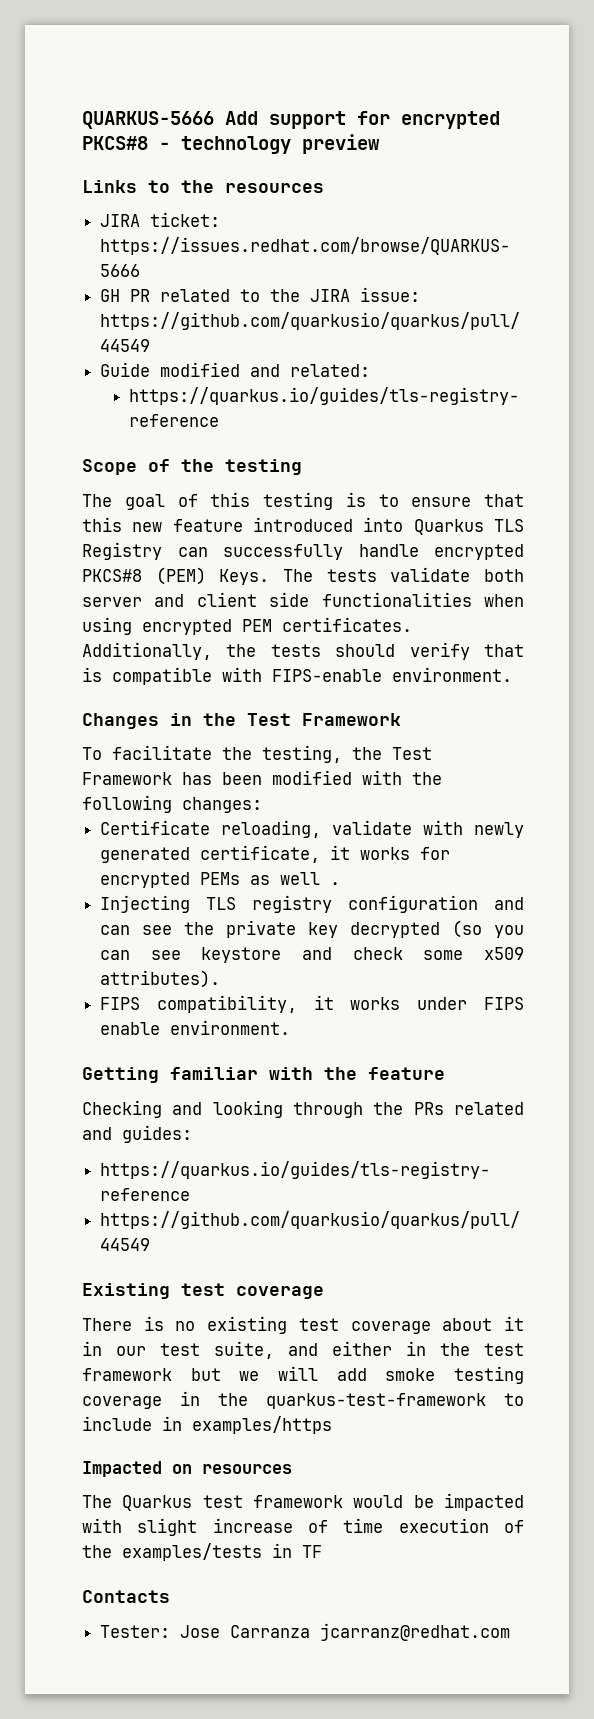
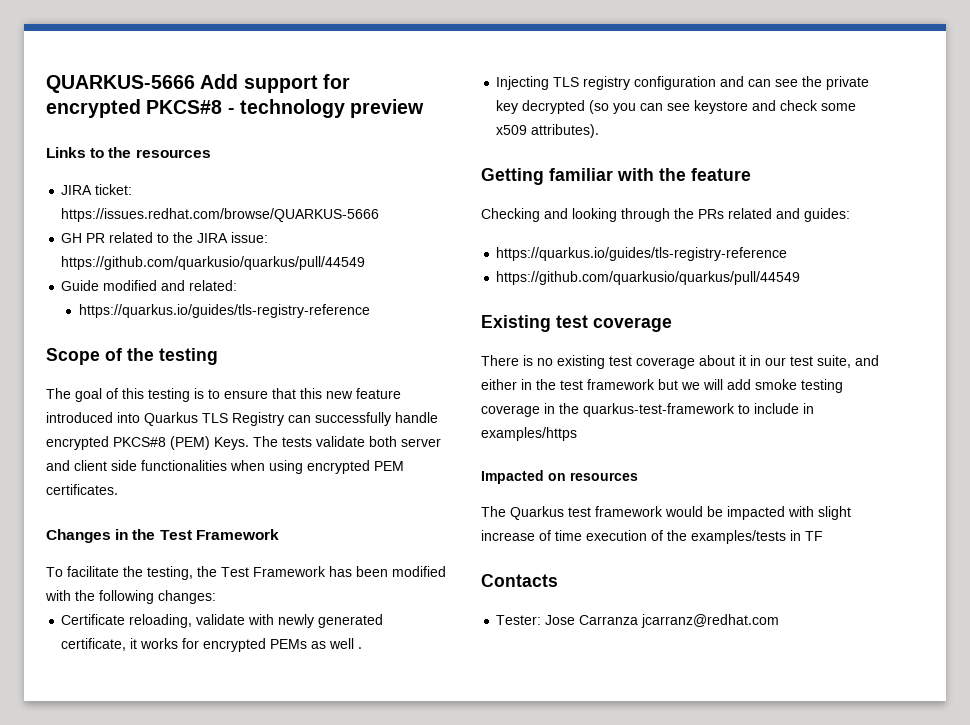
[82,642,524,660] [82,667,512,685] Additionally, the tests should verify that is compatible with FIPS-enable environment. -> (118, 489) none
[100,995,524,1013] [100,1020,291,1035] // FIPS compatibility, it works under FIPS enable environment. -> (600, 131) none

